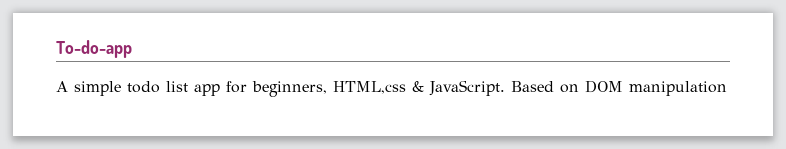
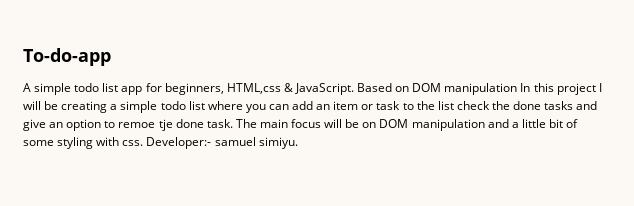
(727, 88) none -> [520,83,602,95] [23,101,598,113] [23,119,579,131] [23,137,298,149] In this project I will be creating a simple todo list where you can add an item or task to the list check the done tasks and give an option to remoe tje done task. The main focus will be on DOM manipulation and a little bit of some styling with css. Developer:- samuel simiyu.

